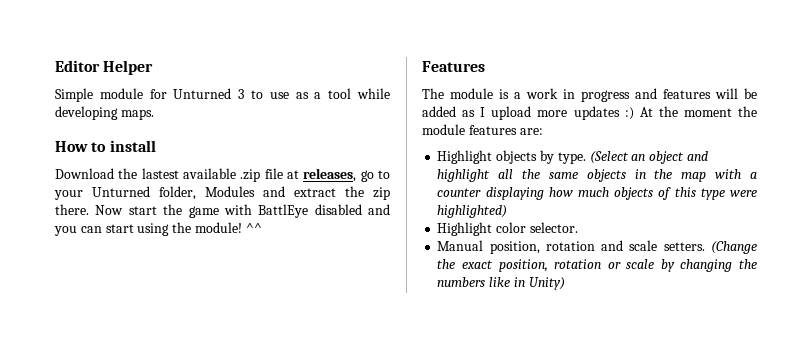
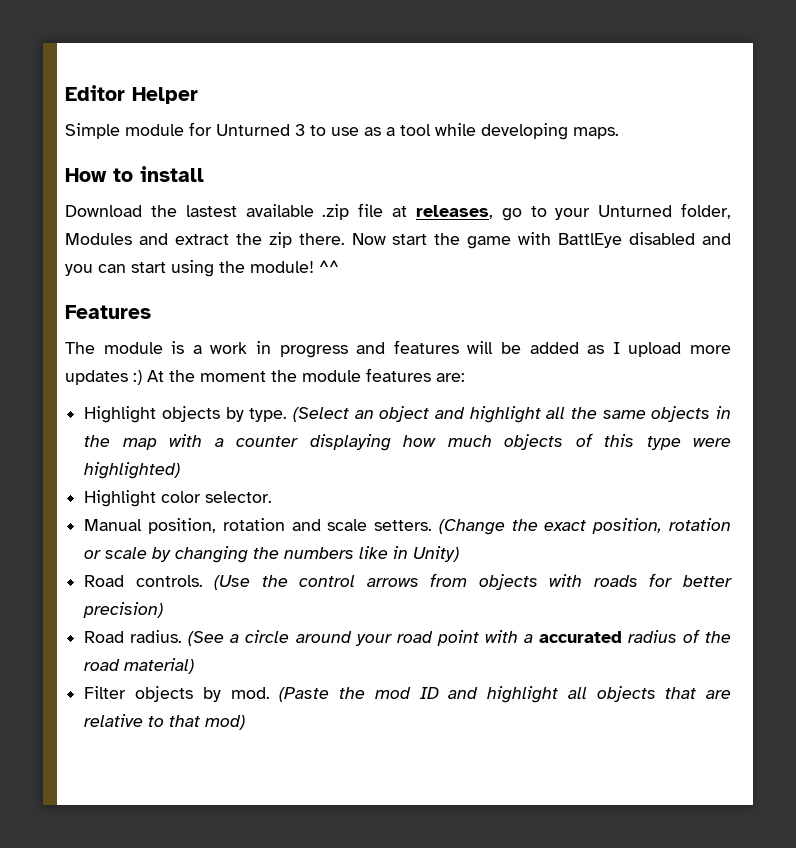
(565, 283) none -> [84,573,732,590] [83,602,164,618] [84,629,732,646] [84,658,195,674] [84,686,731,703] [84,714,246,730] // Road controls. (Use the control arrows from objects with roads for better precision) // Road radius. (See a circle around your road point with a accurated radius of the road material) // Filter objects by mod. (Paste the mod ID and highlight all objects that are relative to that mod)

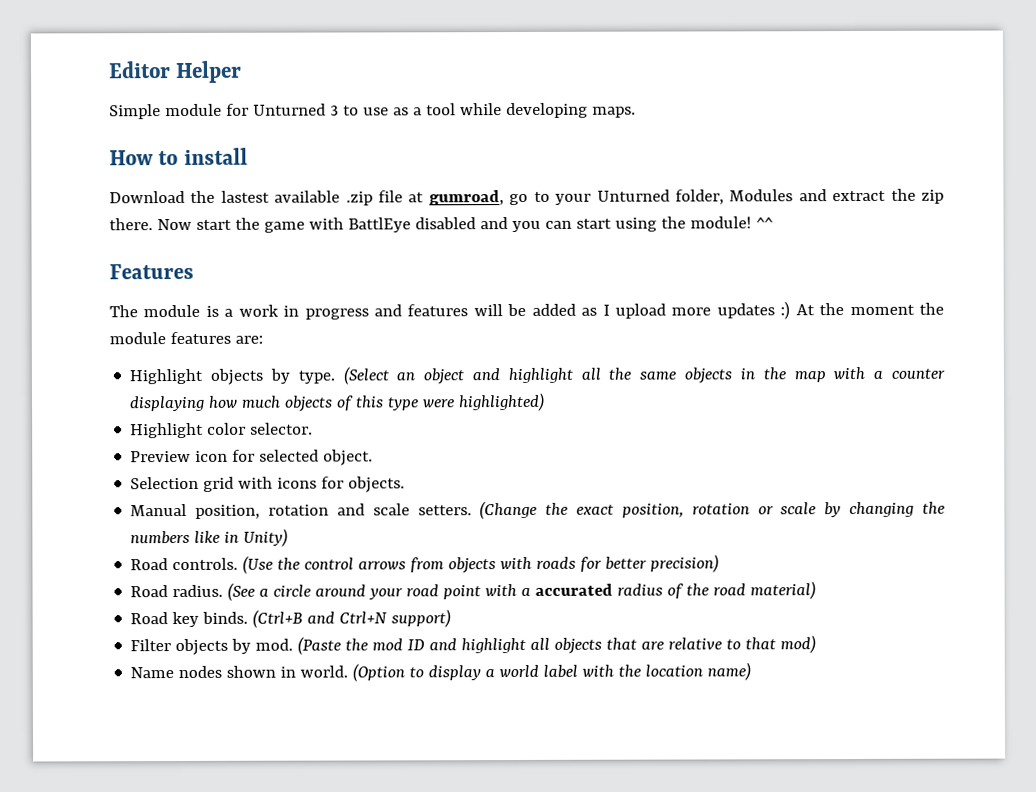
[415,205,493,219] releases, -> [428,190,504,206] gumroad,
(273, 497) none -> [130,449,374,466] [130,476,406,493] // Preview icon for selected object. // Selection grid with icons for objects.
(195, 666) none -> [130,609,452,628] // Road key binds. (Ctrl+B and Ctrl+N support)
(246, 722) none -> [130,662,752,682] // Name nodes shown in world. (Option to display a world label with the location name)

